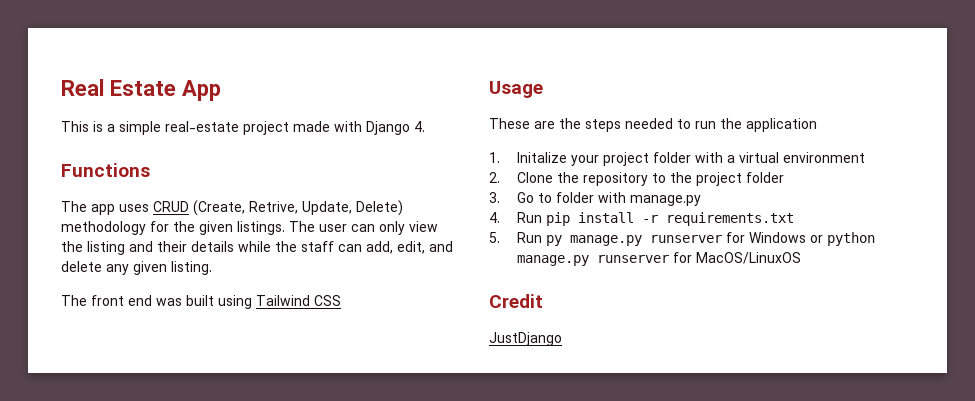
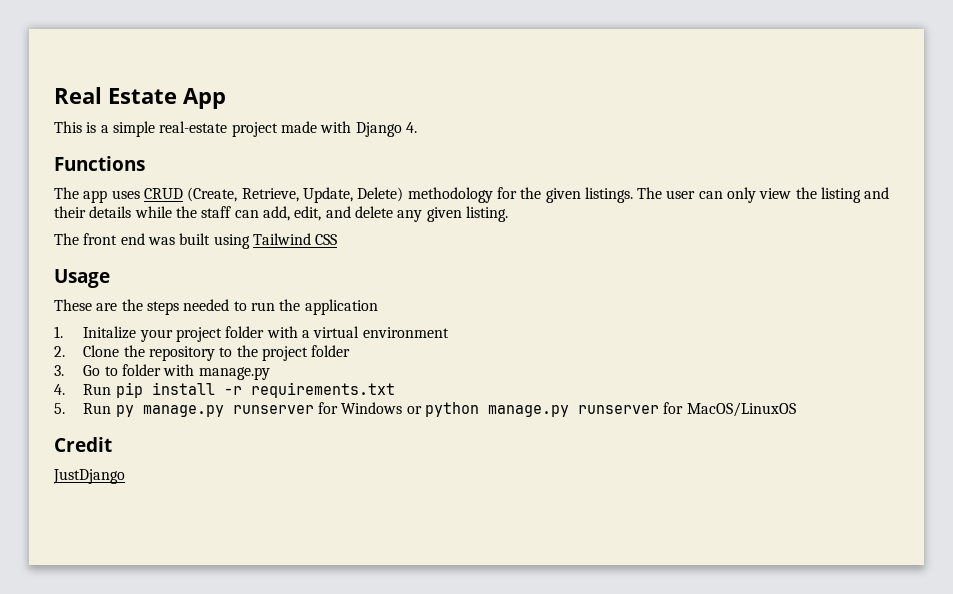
[249,201,298,214] Retrive, -> [241,188,299,202] Retrieve,

